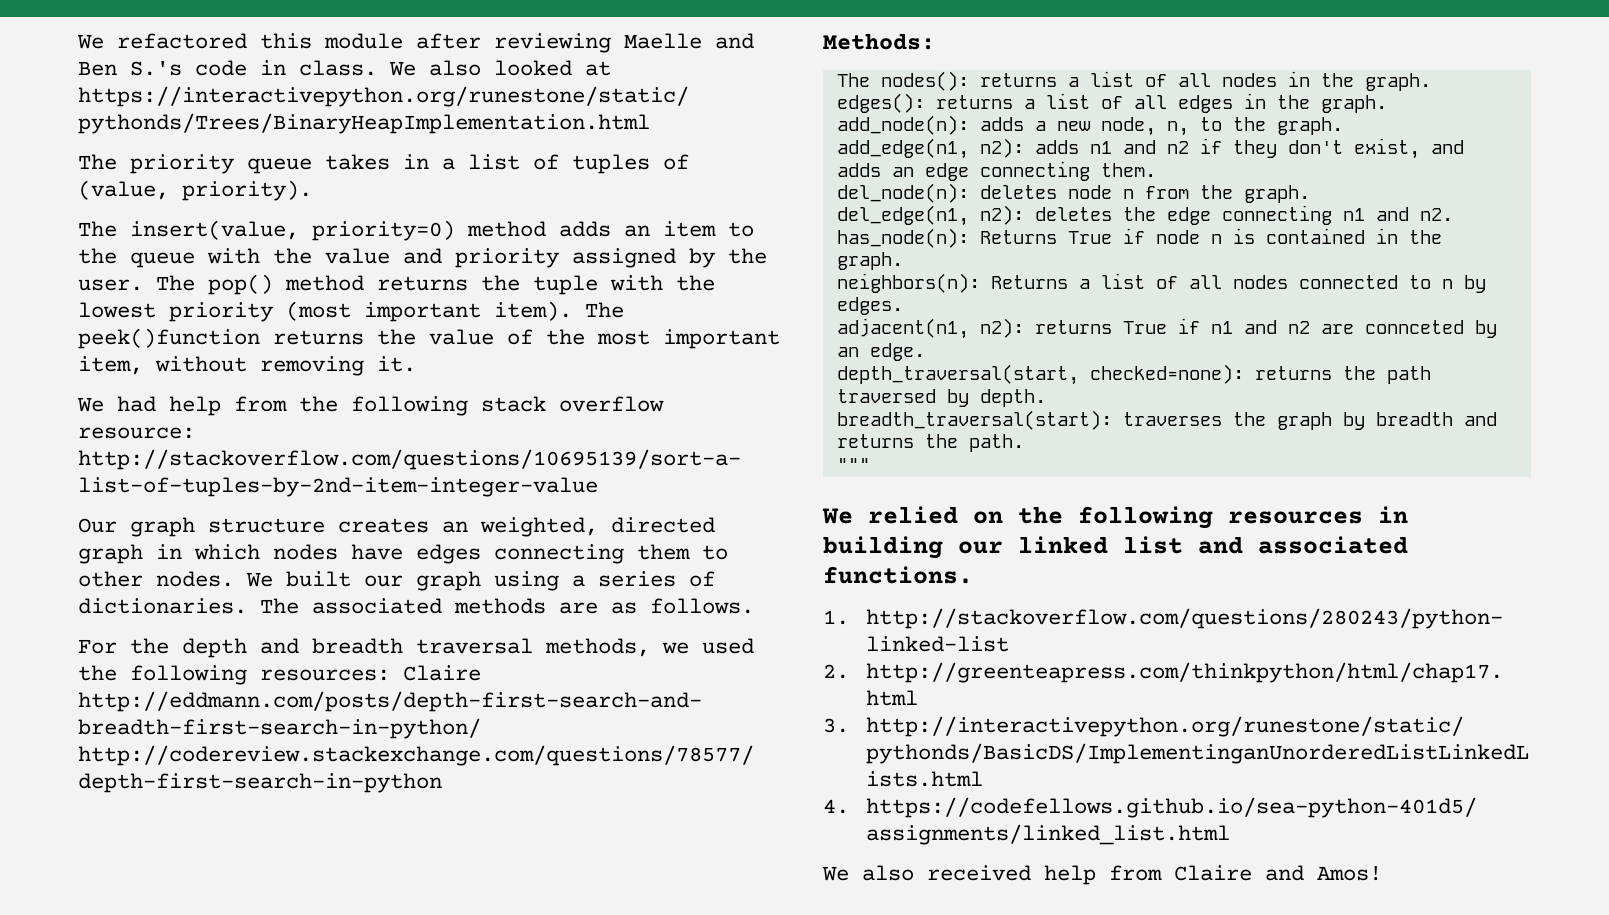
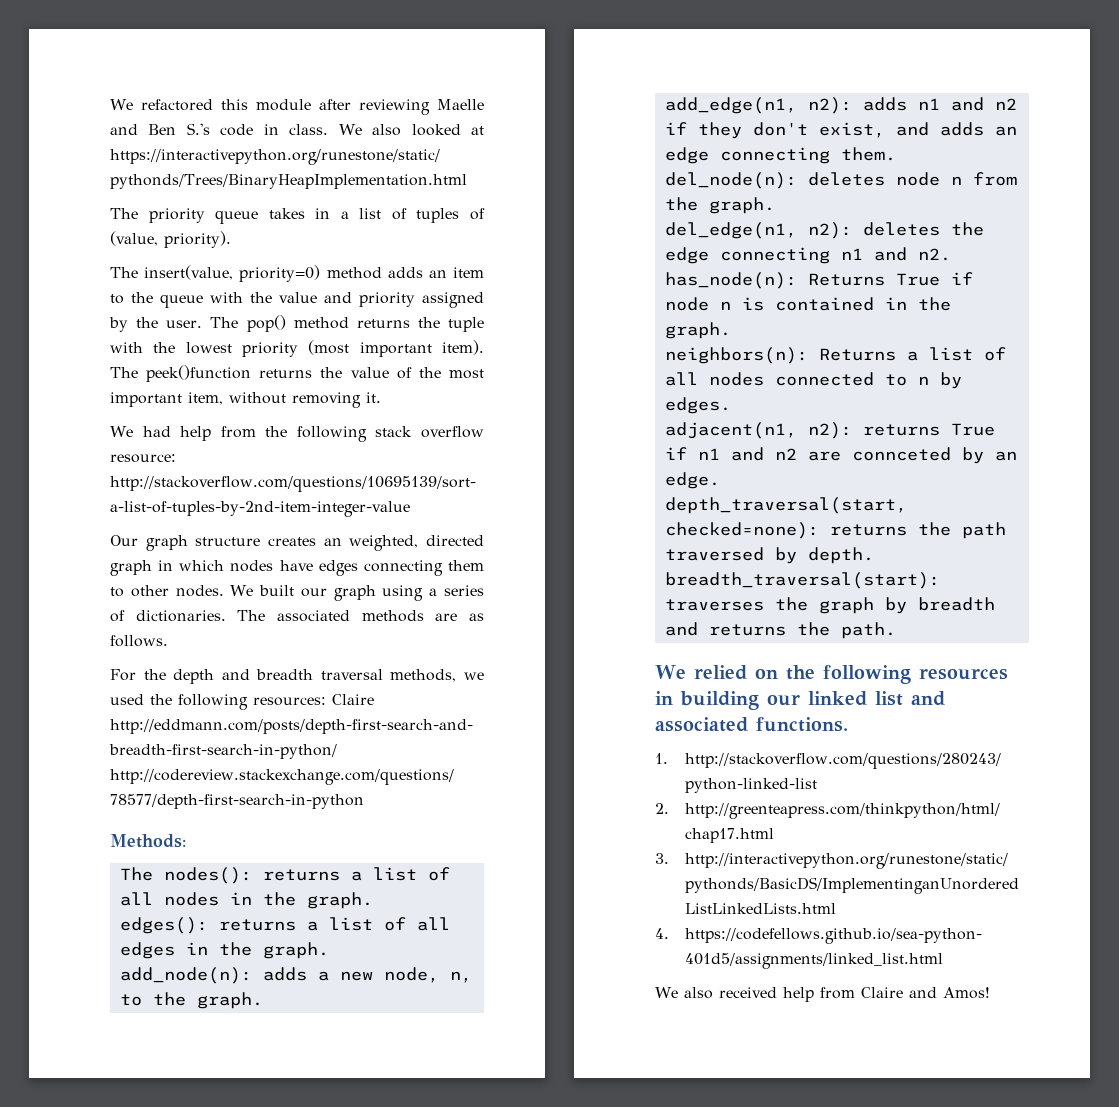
[836,458,870,471] // """ -> (896, 630) none

